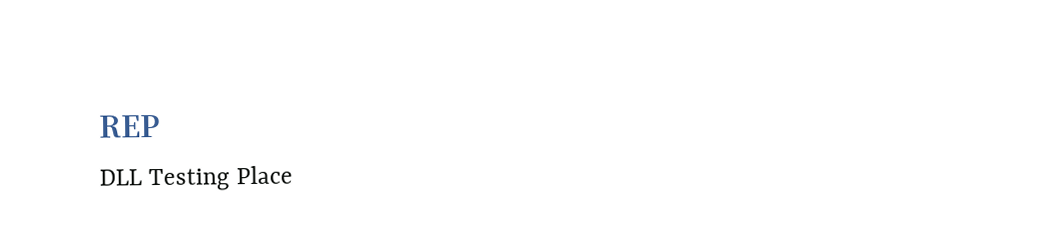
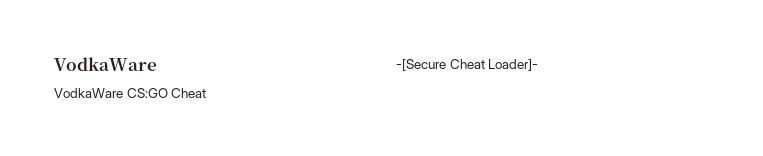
[98,114,161,138] [99,165,294,192] REP // DLL Testing Place -> [54,57,157,71] [54,88,207,98] [396,59,539,71] VodkaWare // VodkaWare CS:GO Cheat // -[Secure Cheat Loader]-

